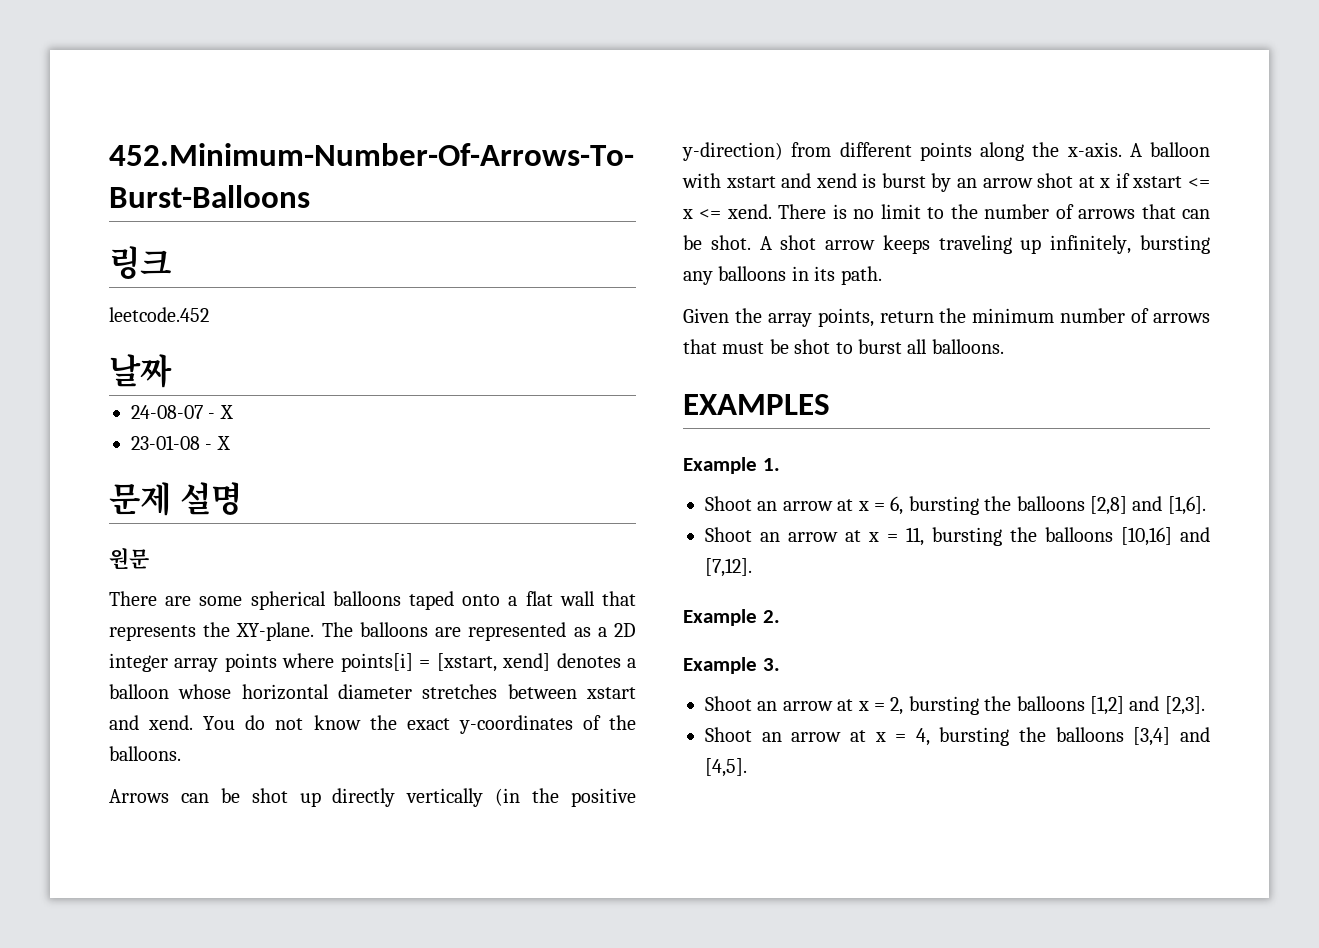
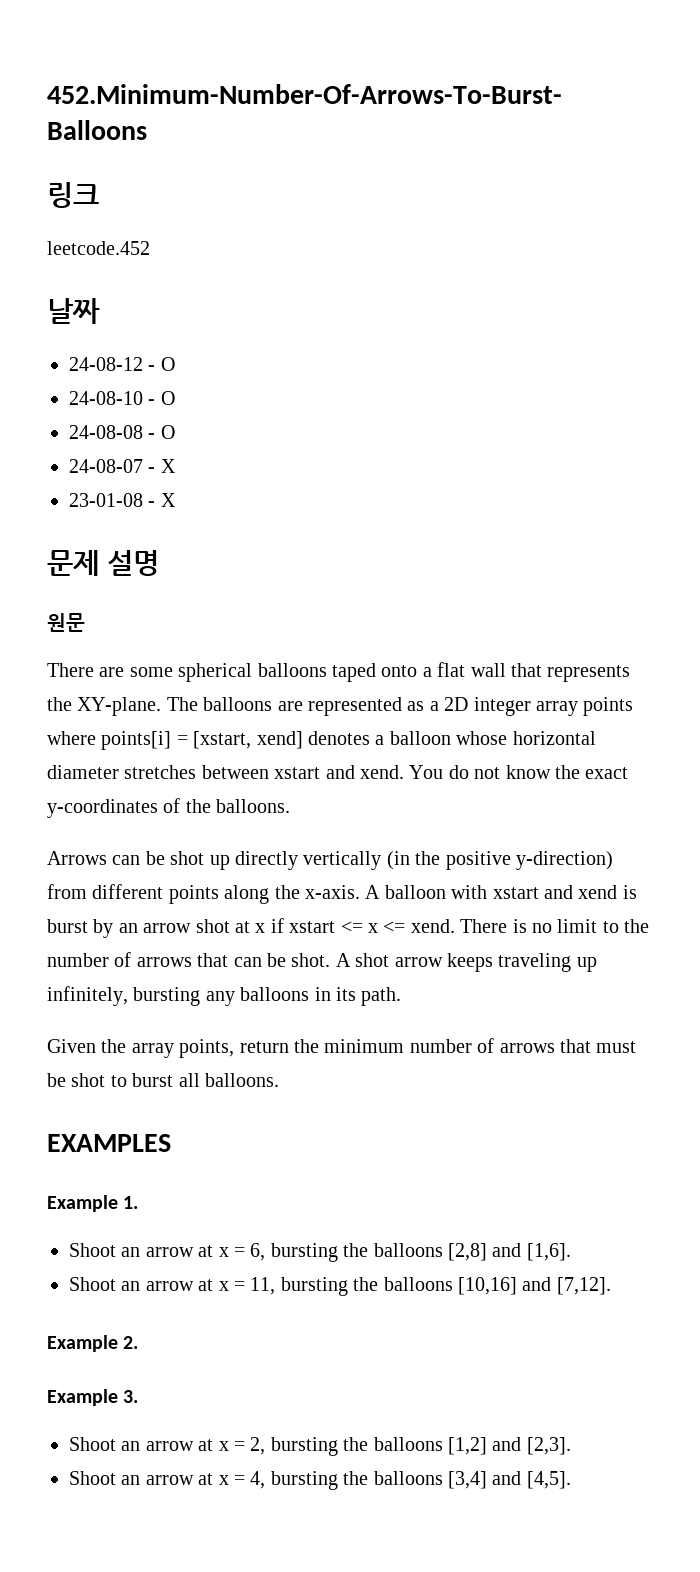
(172, 371) none -> [69,357,175,371] [69,391,175,405] [69,425,175,439] // 24-08-12 - O // 24-08-10 - O // 24-08-08 - O

